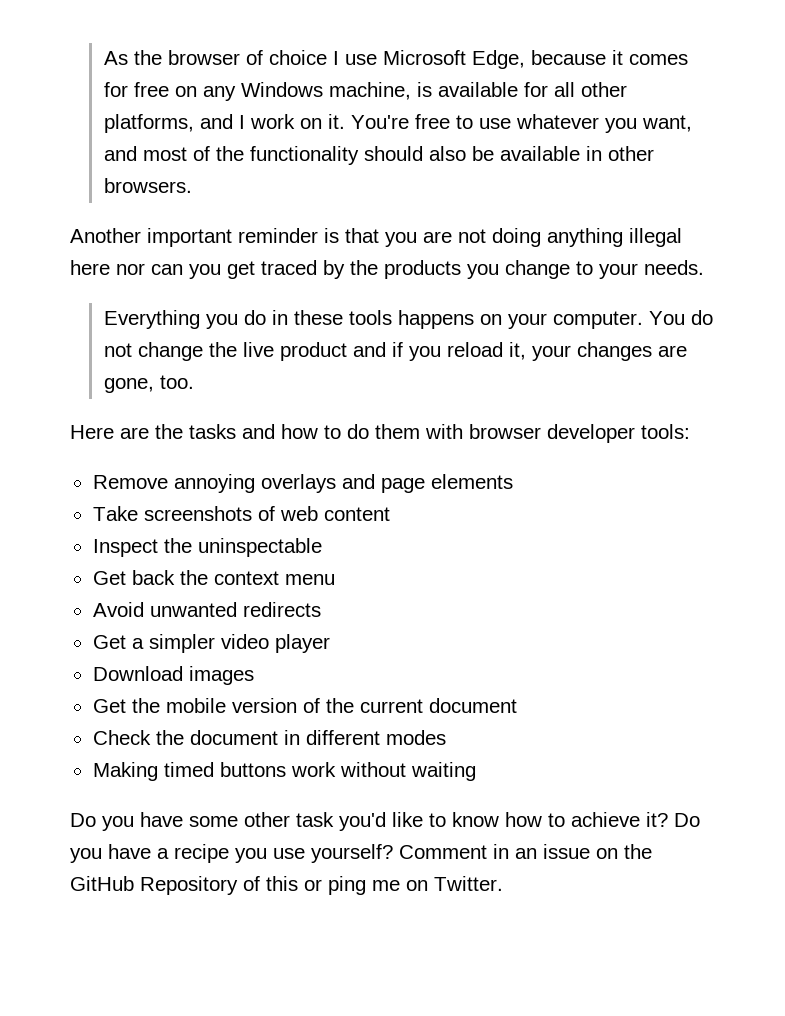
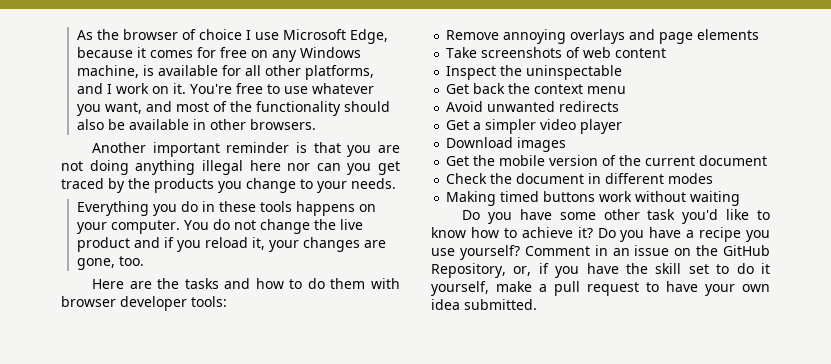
[140,876,503,895] Repository of this or ping me on Twitter. -> [431,263,770,278] [431,281,770,296] [431,299,537,310] Repository, or, if you have the skill set to do it yourself, make a pull request to have your own idea submitted.

